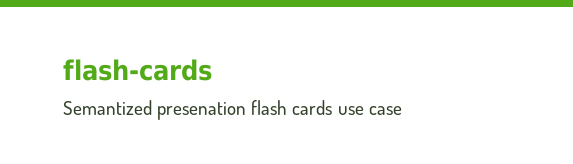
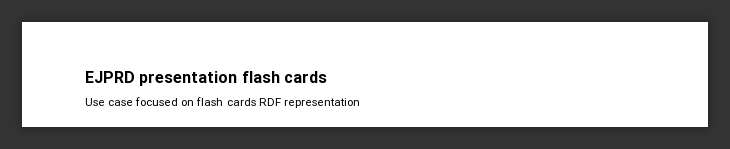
[63,59,212,81] [63,100,402,120] flash-cards // Semantized presenation flash cards use case -> [85,71,327,86] [85,97,360,108] EJPRD presentation flash cards // Use case focused on flash cards RDF representation

